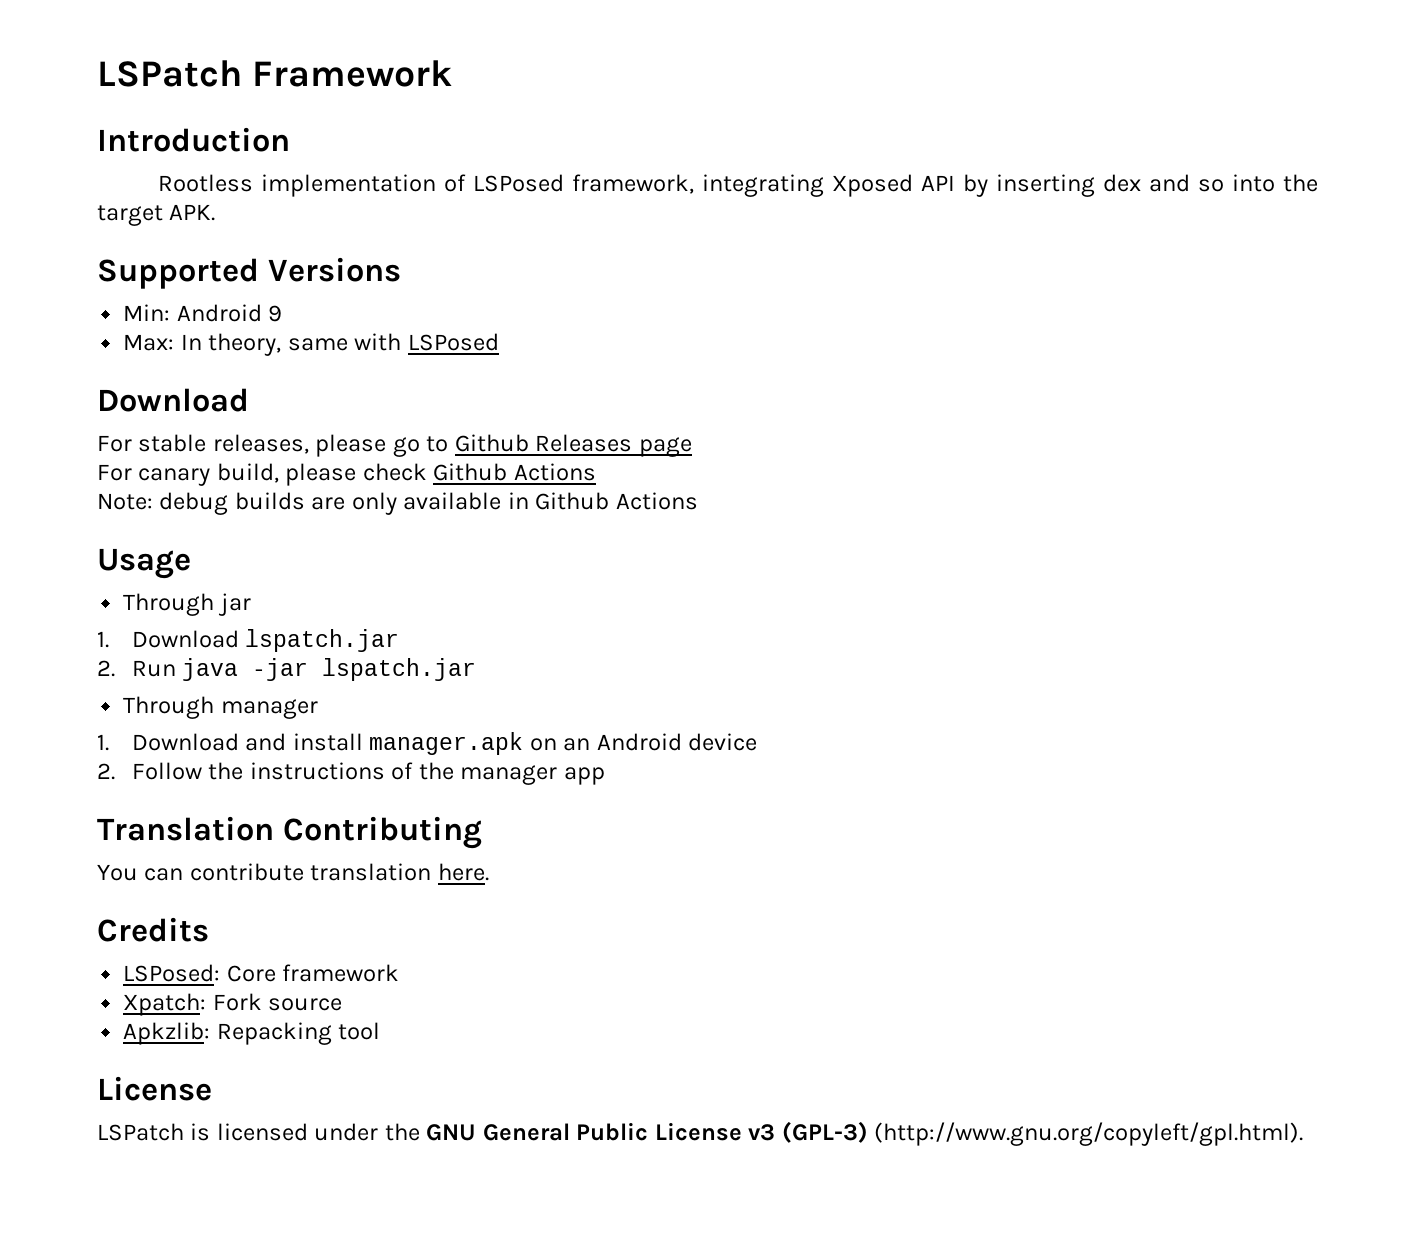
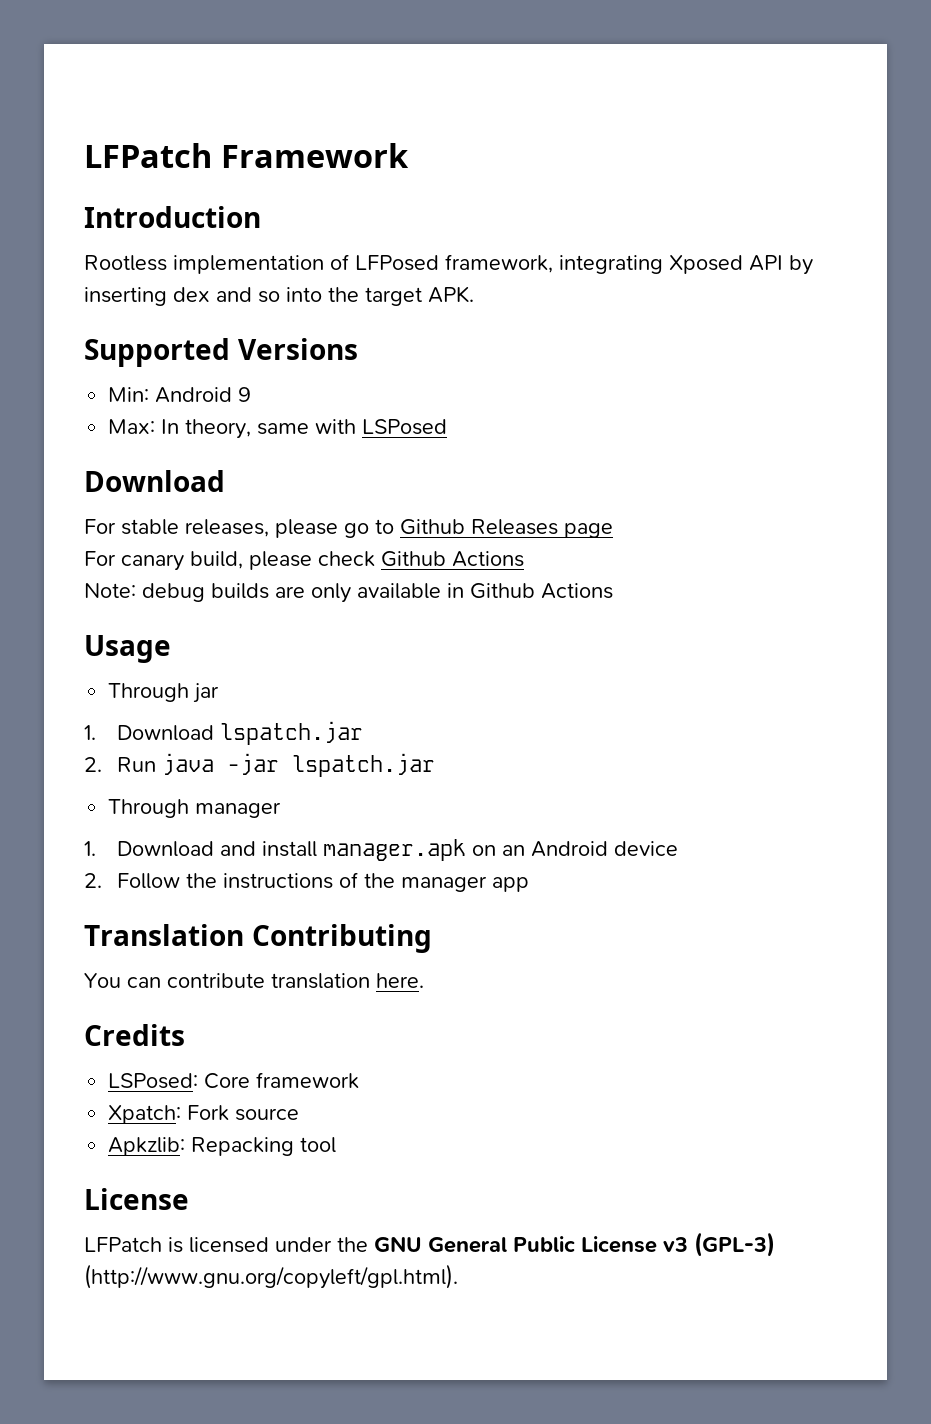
[97,60,242,87] LSPatch -> [84,143,212,168] LFPatch
[473,174,565,192] LSPosed -> [355,255,439,271] LFPosed
[97,1123,184,1141] LSPatch -> [84,1237,162,1252] LFPatch

